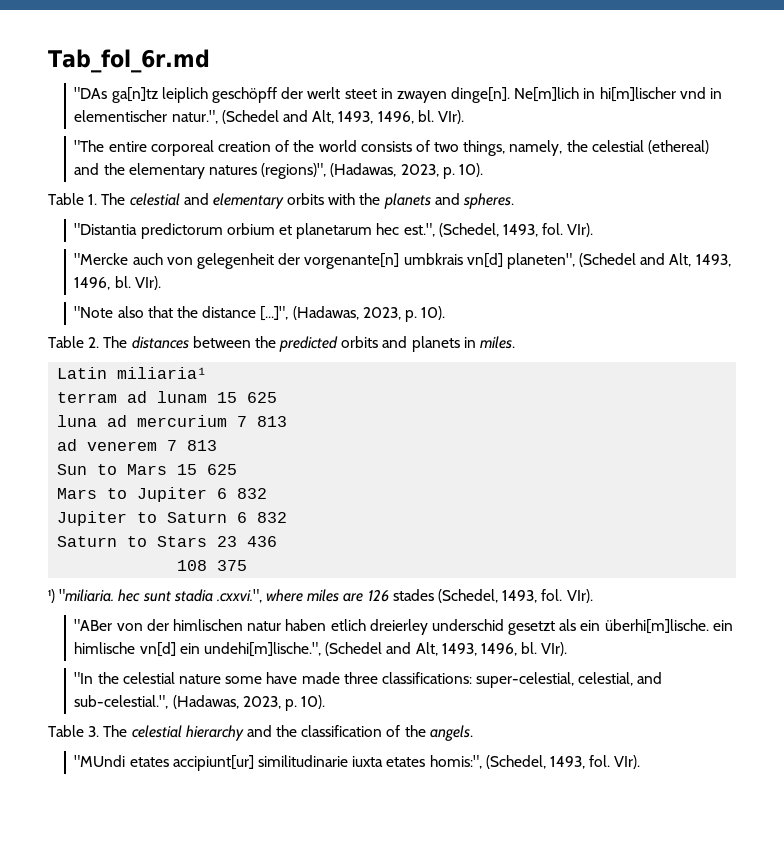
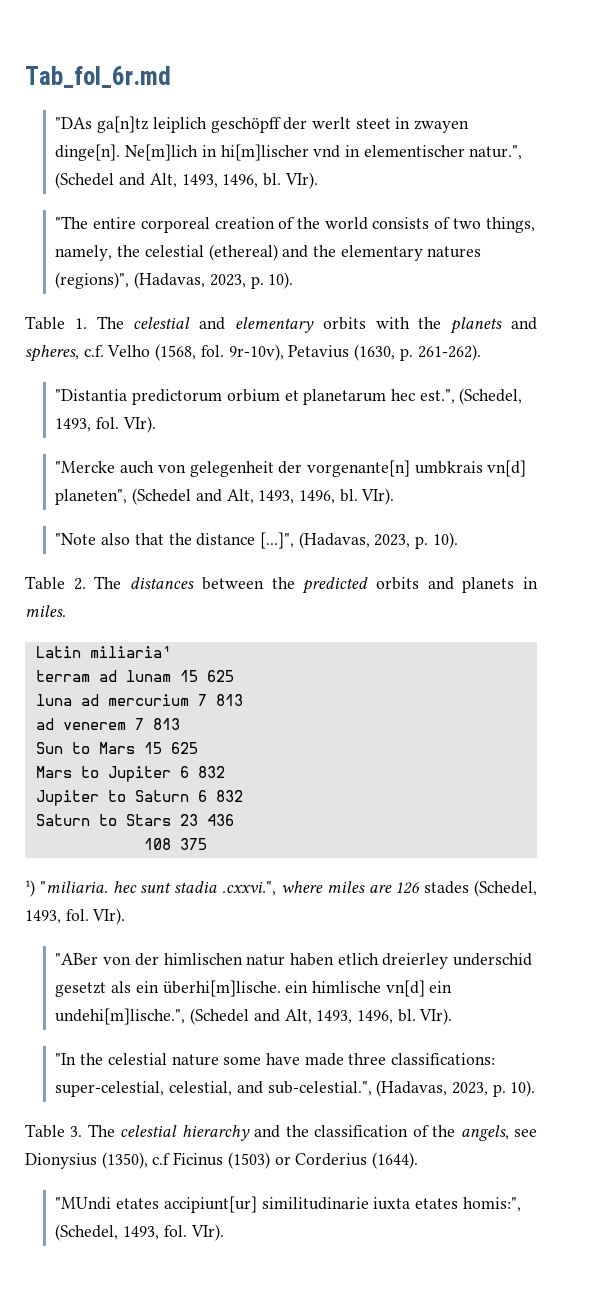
[330,163,397,177] (Hadawas, -> [134,272,206,289] (Hadavas,
[463,193,515,209] spheres. -> [25,344,481,362] spheres, c.f. Velho (1568, fol. 9r-10v), Petavius (1630, p. 261-262).
[292,306,359,320] (Hadawas, -> [298,532,370,549] (Hadavas,
[172,695,239,709] (Hadawas, -> [376,1080,448,1097] (Hadavas,
[429,725,473,741] angels. -> [460,1125,537,1141] [25,1152,419,1169] angels, see Dionysius (1350), c.f Ficinus (1503) or Corderius (1644).

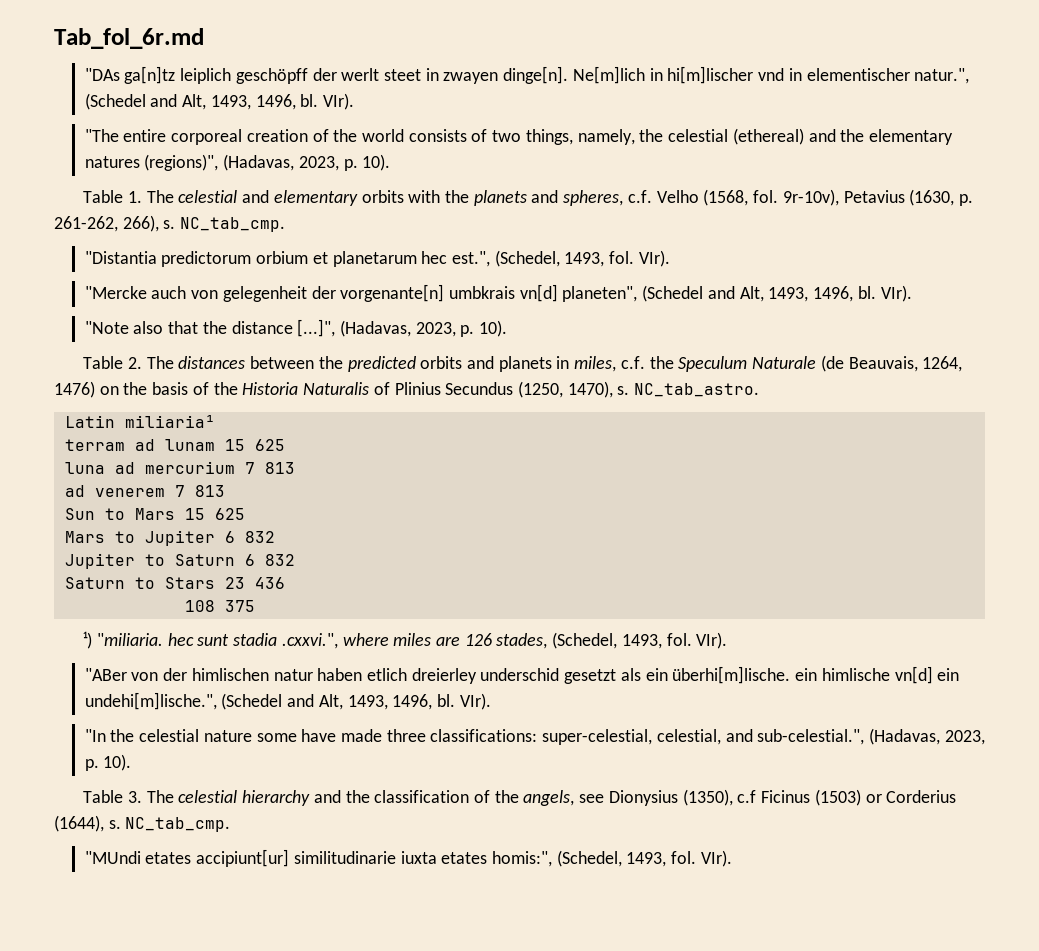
[417,344,481,361] 261-262). -> [54,215,286,232] 261-262, 266), s. NC_tab_cmp.
[25,605,66,617] miles. -> [574,355,963,372] [54,381,760,398] miles, c.f. the Speculum Naturale (de Beauvais, 1264, 1476) on the basis of the Historia Naturalis of Plinius Secundus (1250, 1470), s. NC_tab_astro.
[424,881,470,894] stades -> [496,633,548,649] stades,
[372,1152,419,1169] (1644). -> [54,815,231,832] (1644), s. NC_tab_cmp.

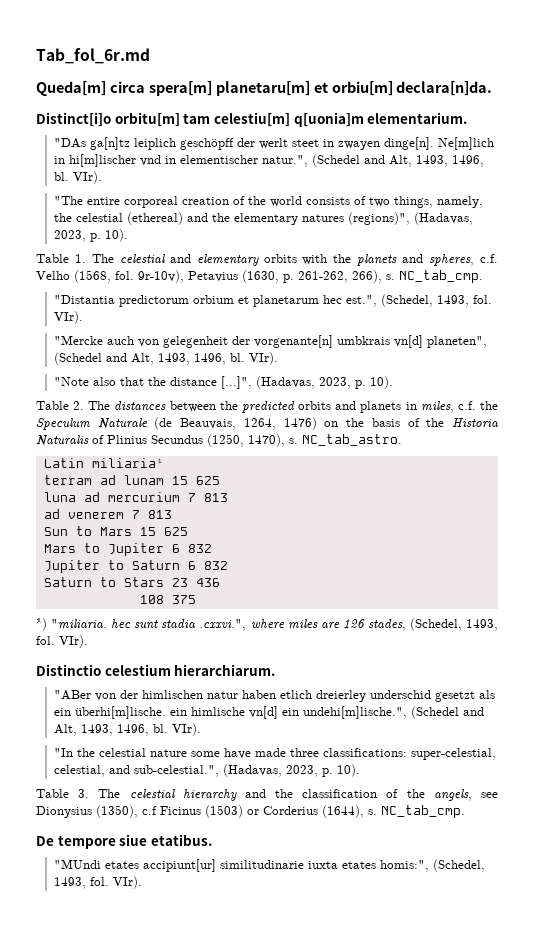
(204, 38) none -> [36,81,493,96] [36,112,468,127] // Queda[m] circa spera[m] planetaru[m] et orbiu[m] declara[n]da. // Distinct[i]o orbitu[m] tam celestiu[m] q[uonia]m elementarium.
(728, 640) none -> [36,664,276,676] // Distinctio celestium hierarchiarum.
(231, 824) none -> [36,834,212,849] // De tempore siue etatibus.

